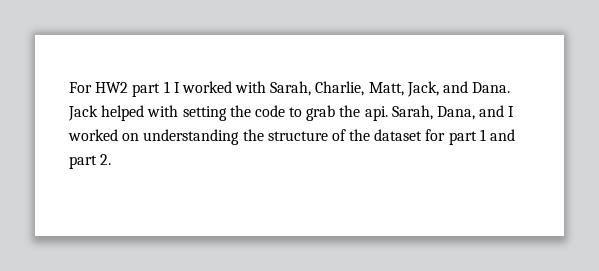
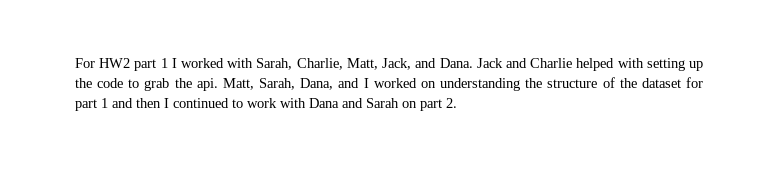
(98, 113) none -> [505,58,573,68] and Charlie
(227, 113) none -> [689,61,704,71] up
(388, 113) none -> [222,78,254,90] Matt,
(516, 135) none -> [136,98,417,108] then I continued to work with Dana and Sarah on

